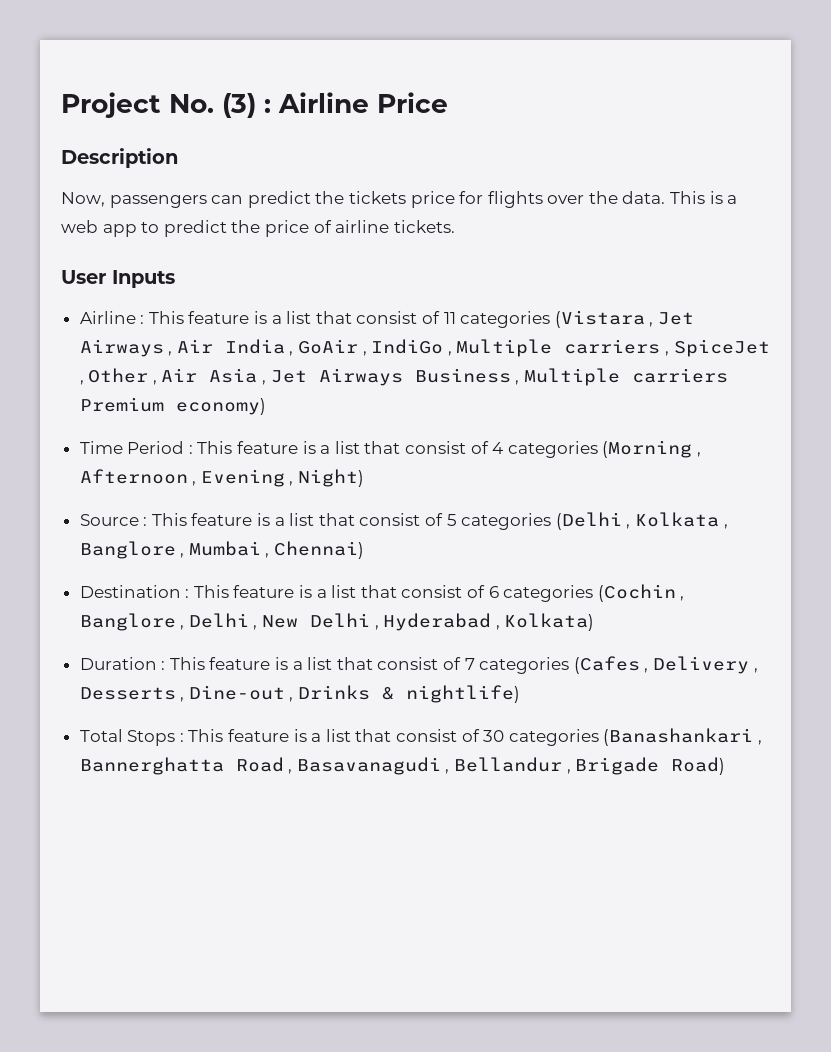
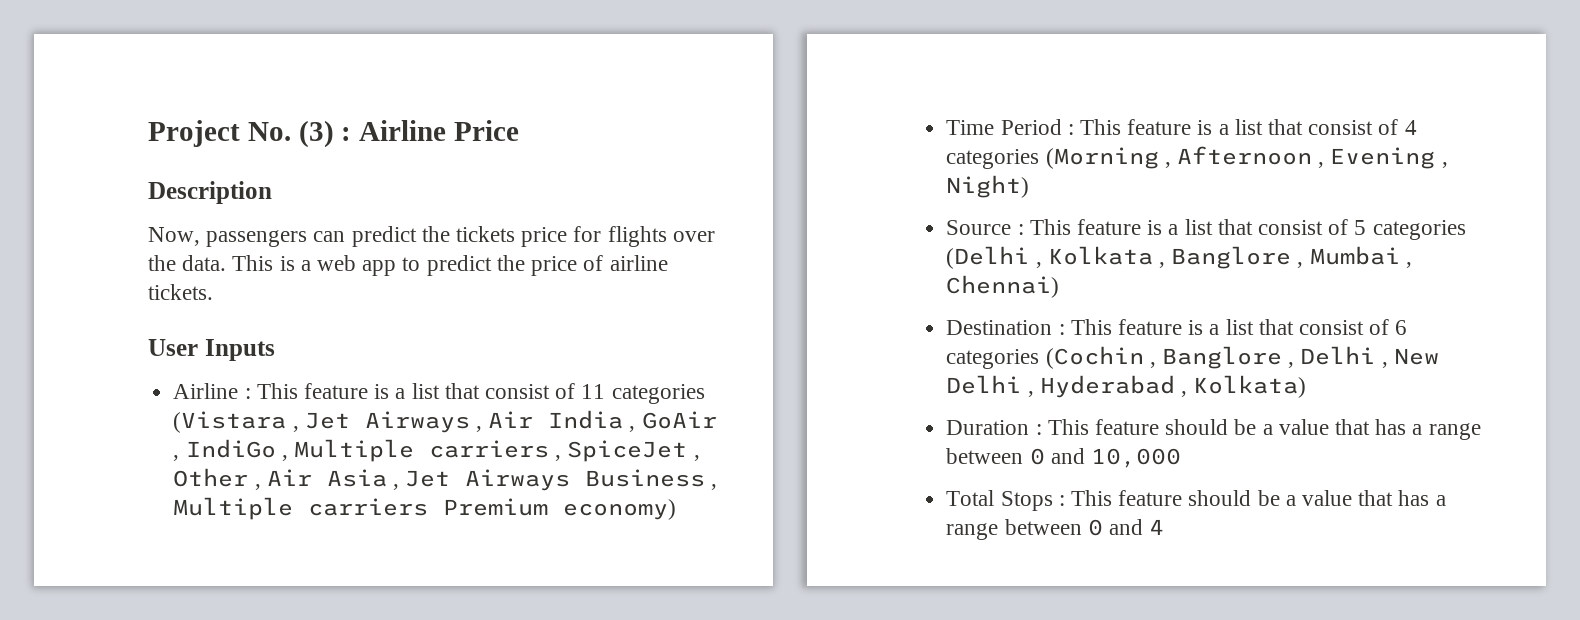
[275,656,758,674] [79,685,521,703] is a list that consist of 7 categories (Cafes , Delivery , Desserts , Dine-out , Drinks & nightlife) -> [1165,419,1481,440] [946,448,1181,468] should be a value that has a range between 0 and 10,000
[293,728,762,746] [79,757,726,775] is a list that consist of 30 categories (Banashankari , Bannerghatta Road , Basavanagudi , Bellandur , Brigade Road) -> [1188,490,1446,506] [946,519,1165,540] should be a value that has a range between 0 and 4

